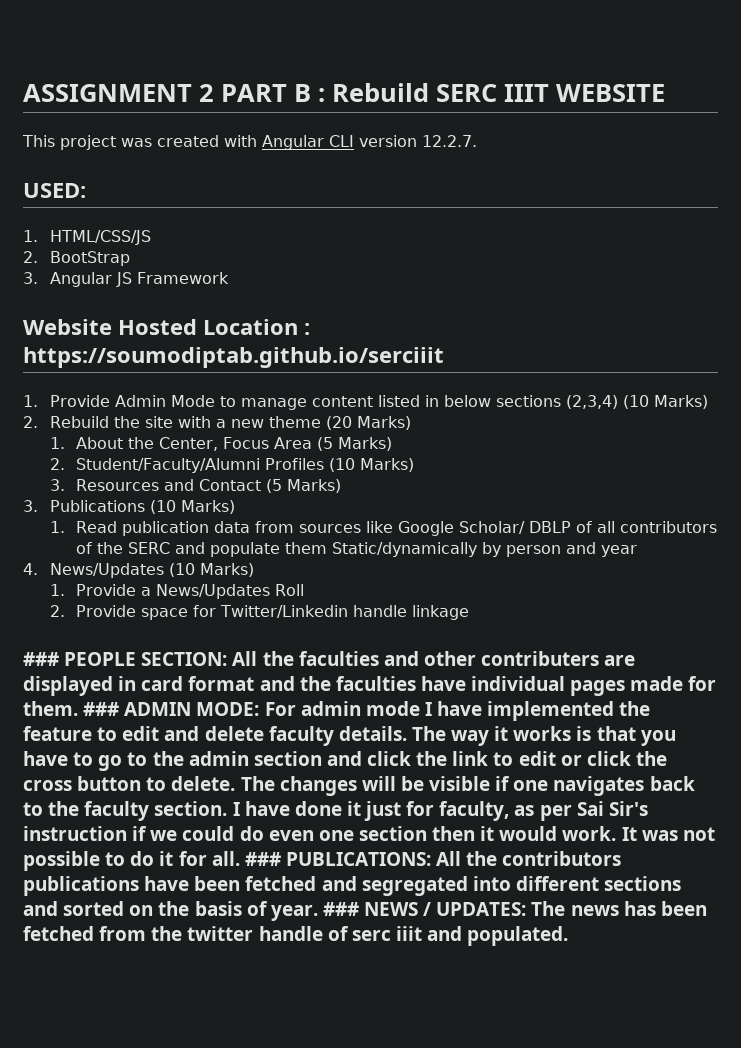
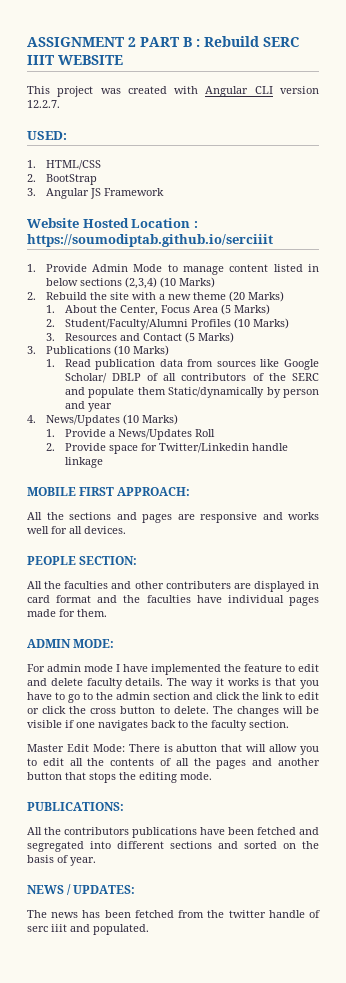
[49,230,151,245] HTML/CSS/JS -> [45,160,101,170] HTML/CSS
[23,652,59,666] ### -> [27,487,191,496] [27,512,319,523] [27,526,126,534] MOBILE FIRST APPROACH: // All the sections and pages are responsive and works well for all devices. //
(228, 659) none -> (138, 560) //
[83,702,120,716] ### -> (107, 613) //
(260, 709) none -> (115, 643) //
[232,801,648,821] [23,826,715,841] [23,851,281,871] I have done it just for faculty, as per Sai Sir's instruction if we could do even one section then it would work. It was not possible to do it for all. ### -> [27,744,319,755] [27,758,321,769] [27,772,212,783] // Master Edit Mode: There is abutton that will allow you to edit all the contents of all the pages and another button that stops the editing mode. //
(431, 859) none -> (124, 806) //
[322,902,359,916] ### -> (96, 861) //
(527, 909) none -> (136, 889) //

